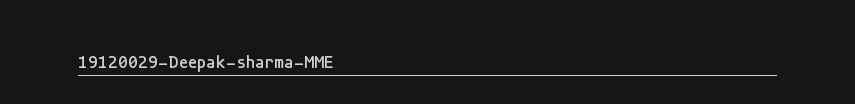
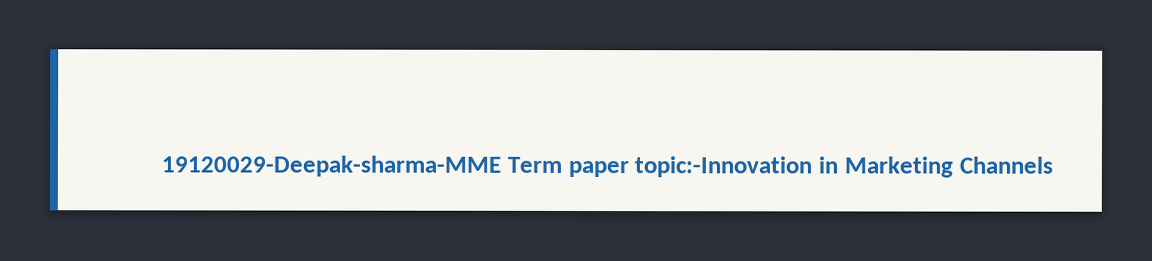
(334, 63) none -> [506,156,1053,178] Term paper topic:-Innovation in Marketing Channels

